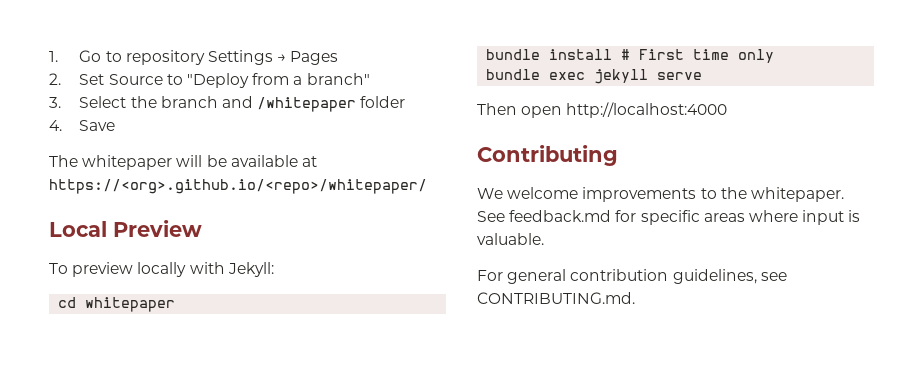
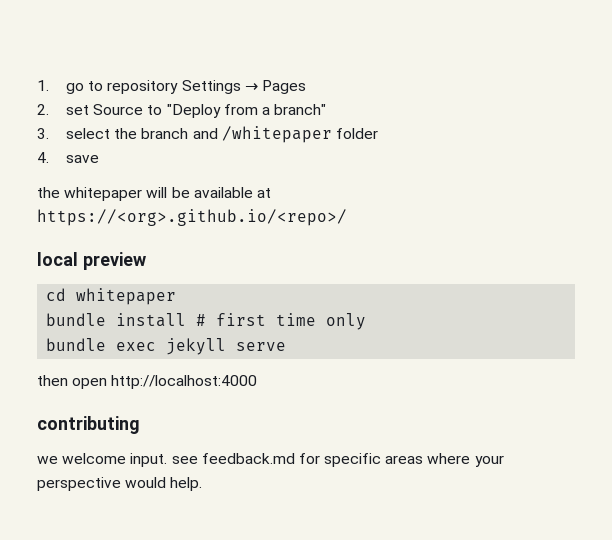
[79,50,102,62] Go -> [65,83,84,94] go
[79,74,105,85] Set -> [65,105,89,115] set
[79,96,127,108] Select -> [65,128,110,139] select
[79,120,116,131] [49,155,78,167] Save // The -> [65,155,99,163] [37,187,60,198] save // the
[49,179,427,194] [49,220,202,237] [49,262,274,277] https://<org>.github.io/<repo>/whitepaper/ // Local Preview // To preview locally with Jekyll: -> [37,209,347,226] [37,252,146,270] https://<org>.github.io/<repo>/ // local preview
[639,49,685,60] First -> [216,313,267,326] first
[477,103,517,115] Then -> [37,375,68,386] then
[477,145,618,166] [477,187,844,202] [477,211,505,222] Contributing // We welcome improvements to the whitepaper. See -> [37,416,140,434] [37,453,198,467] contributing // we welcome input. see
[802,210,861,225] [477,233,544,245] [477,269,787,284] [477,292,635,304] input is valuable. // For general contribution guidelines, see CONTRIBUTING.md. -> [474,455,504,467] [37,477,203,491] your perspective would help.

